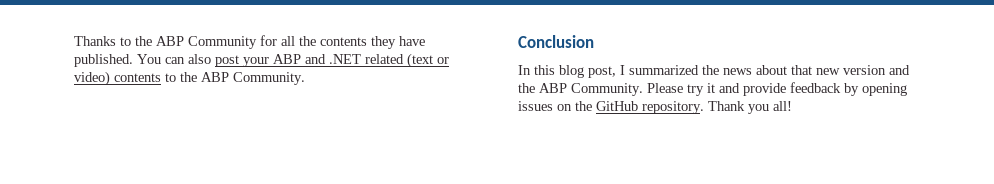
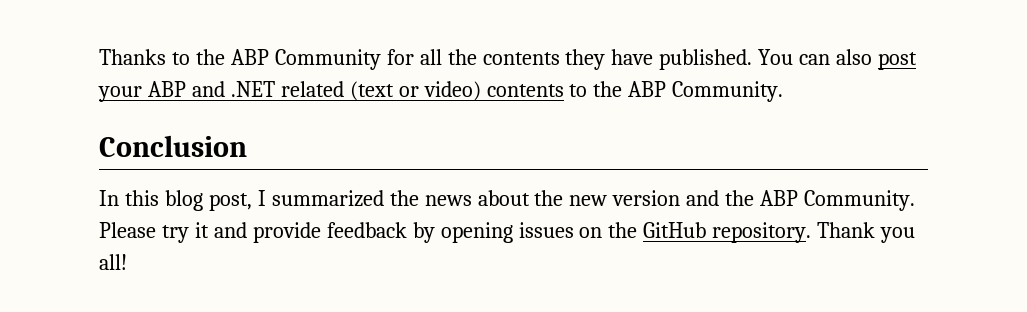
[791,65,812,75] that -> [534,190,564,206] the

